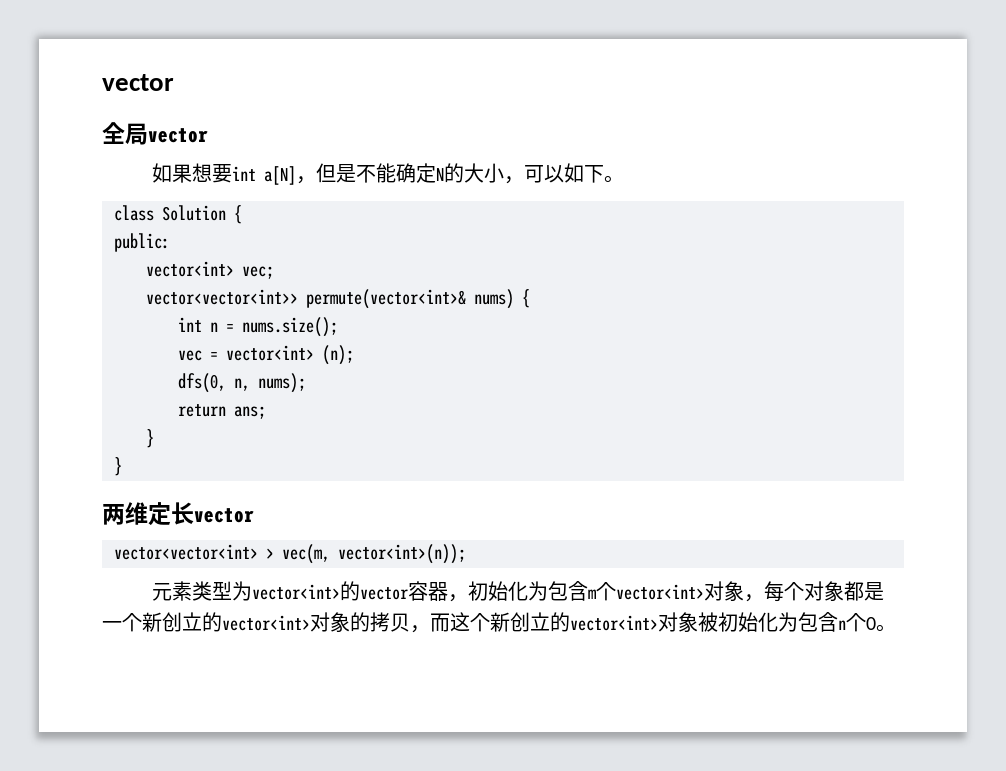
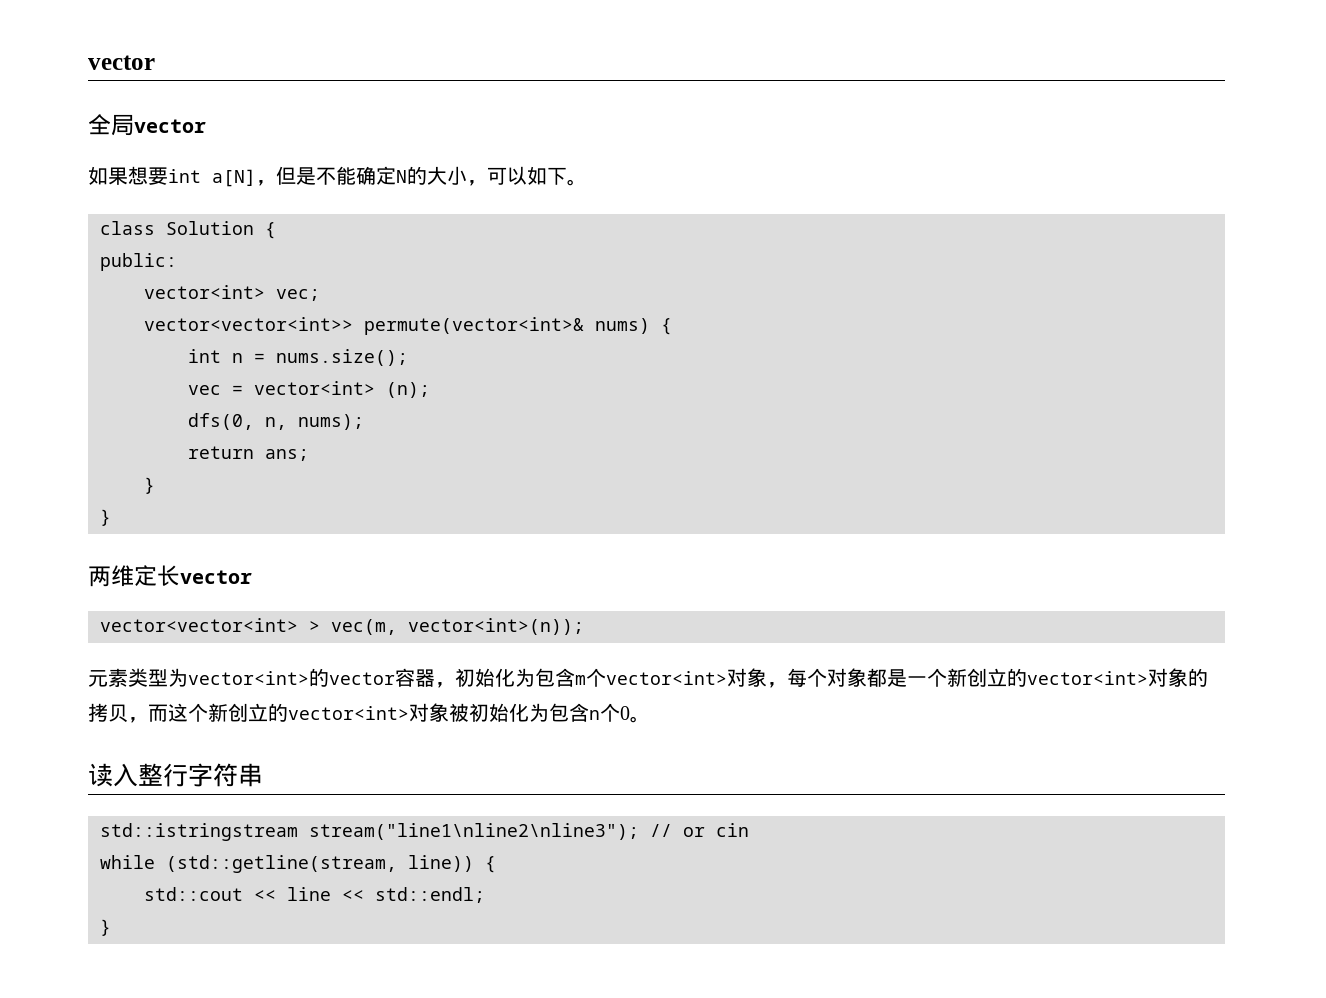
(896, 628) none -> [88,763,263,787] [100,823,749,841] [100,855,496,873] [144,887,485,903] [100,919,111,936] // 读入整行字符串 // std::istringstream stream("line1\nline2\nline3"); // or cin // while (std::getline(stream, line)) { // std::cout << line << std::endl; // }

